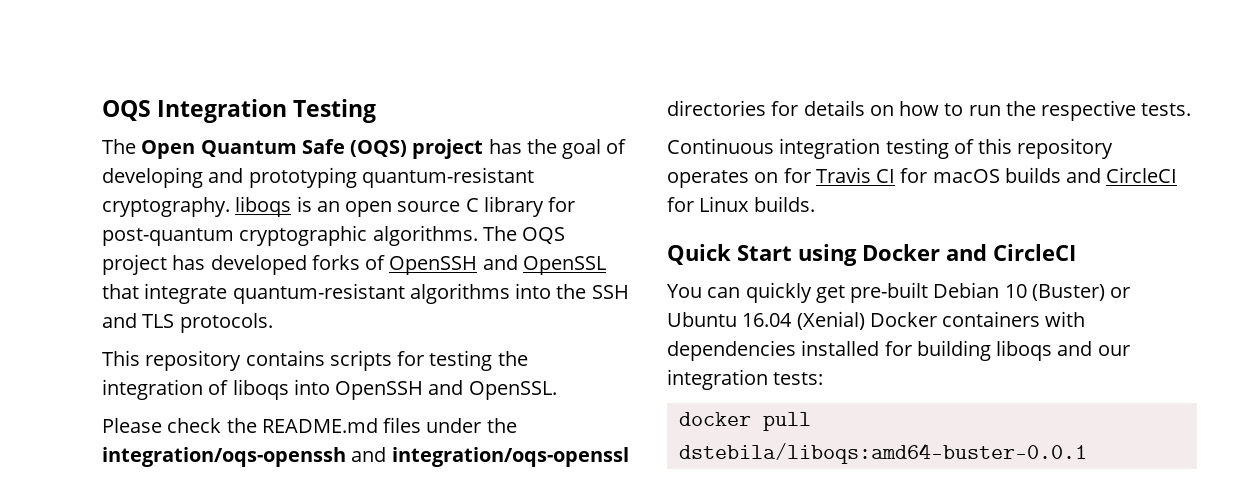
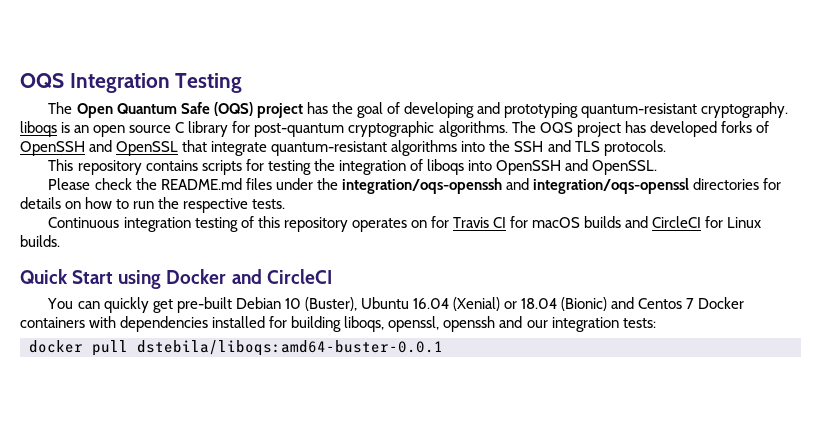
[1031,284,1131,301] (Buster) or -> [304,297,357,311] (Buster),
(865, 320) none -> [504,297,695,311] or 18.04 (Bionic) and Centos 7
[996,340,1053,361] liboqs -> [344,316,496,332] liboqs, openssl, openssh

